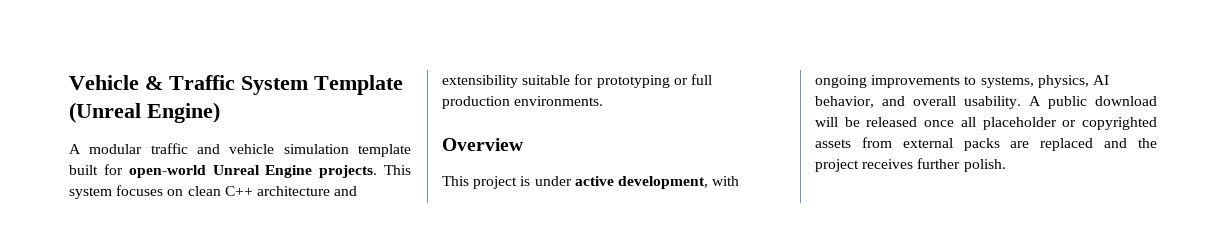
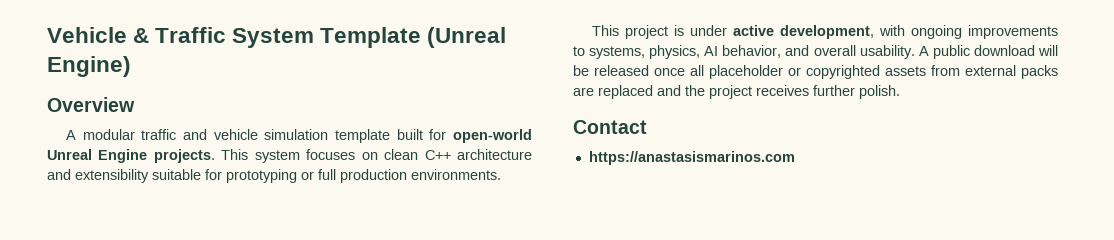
(220, 112) none -> [47,97,135,112] // Overview
[442,138,523,151] // Overview -> (501, 174) none
(1006, 165) none -> [573,120,647,134] [588,151,795,165] // Contact // https://anastasismarinos.com

